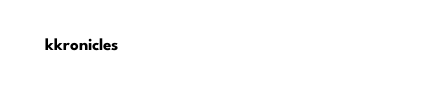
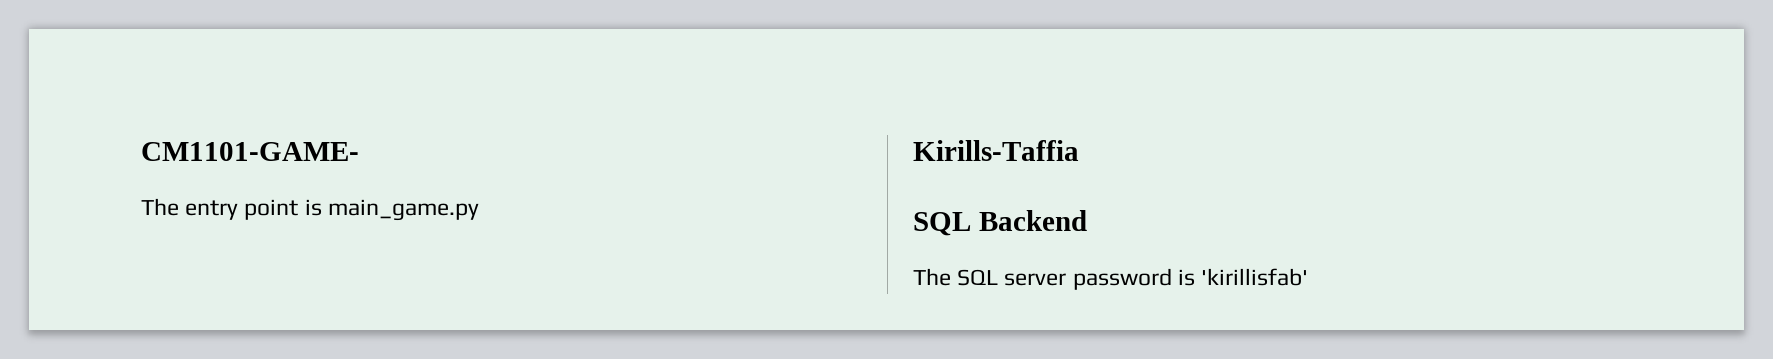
[45,38,118,51] kkronicles -> [141,142,359,161] [141,198,479,221] [913,140,1079,161] [913,210,1087,236] [913,268,1309,290] CM1101-GAME- // The entry point is main_game.py // Kirills-Taffia // SQL Backend // The SQL server password is 'kirillisfab'

